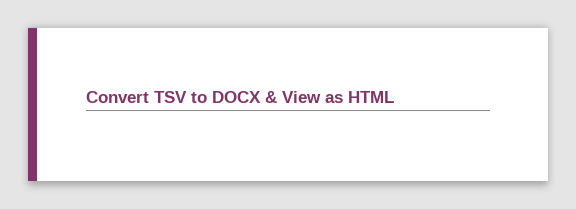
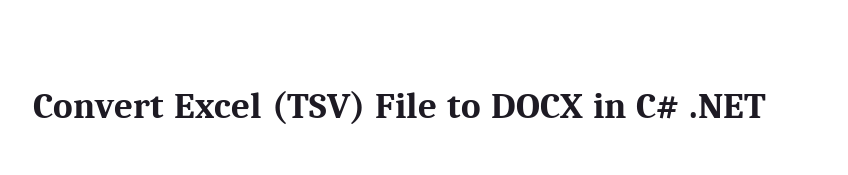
[154,91,394,103] TSV to DOCX & View as HTML -> [173,90,766,125] Excel (TSV) File to DOCX in C# .NET

